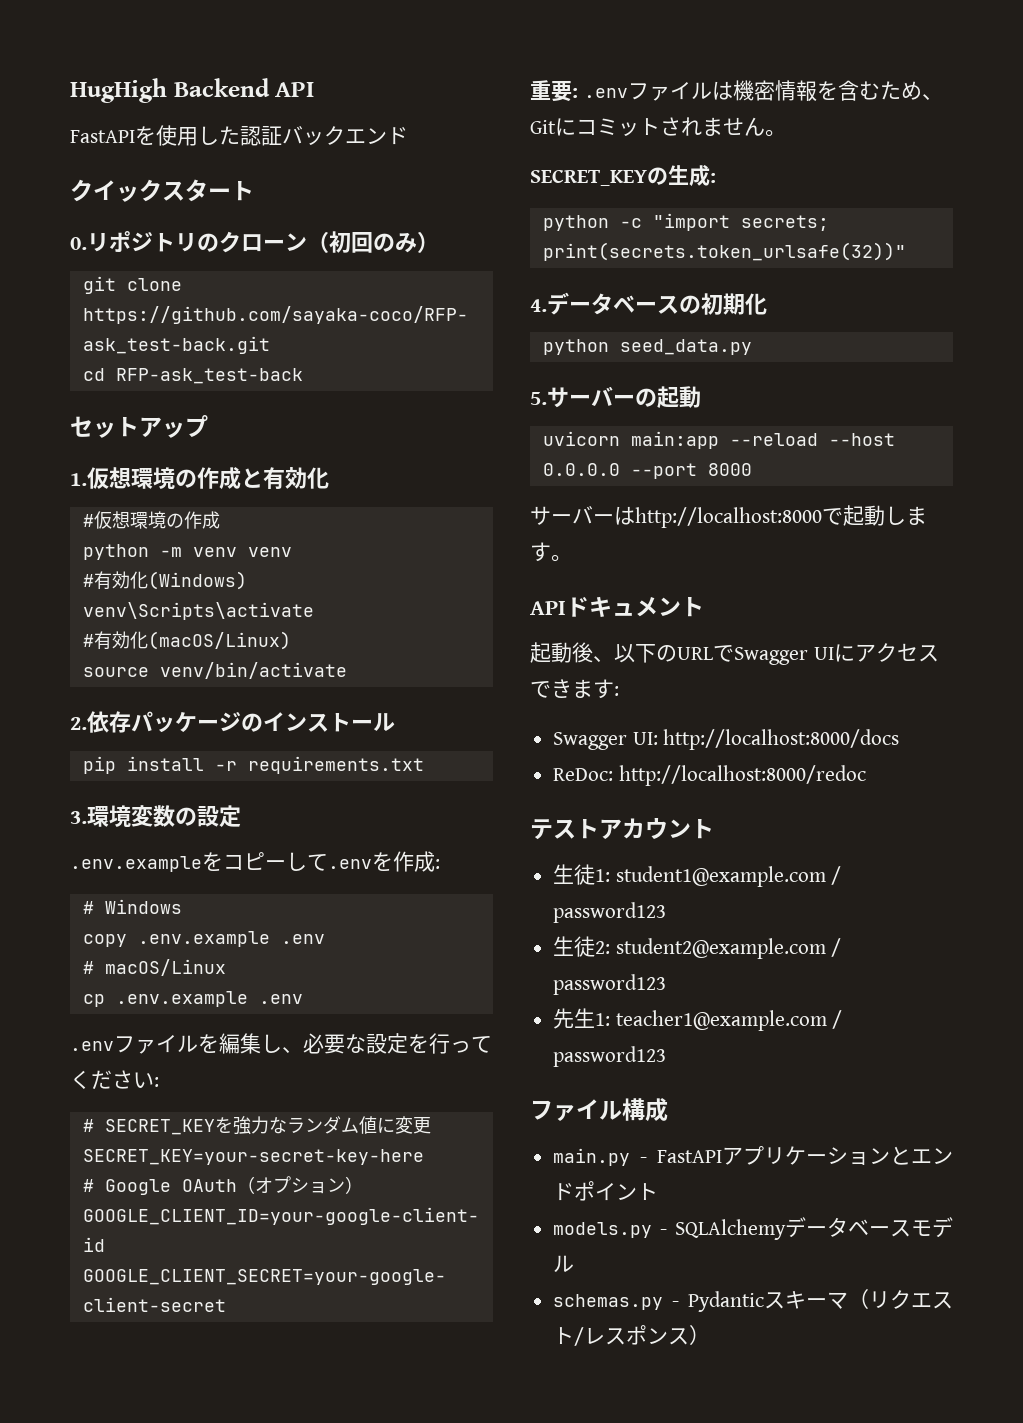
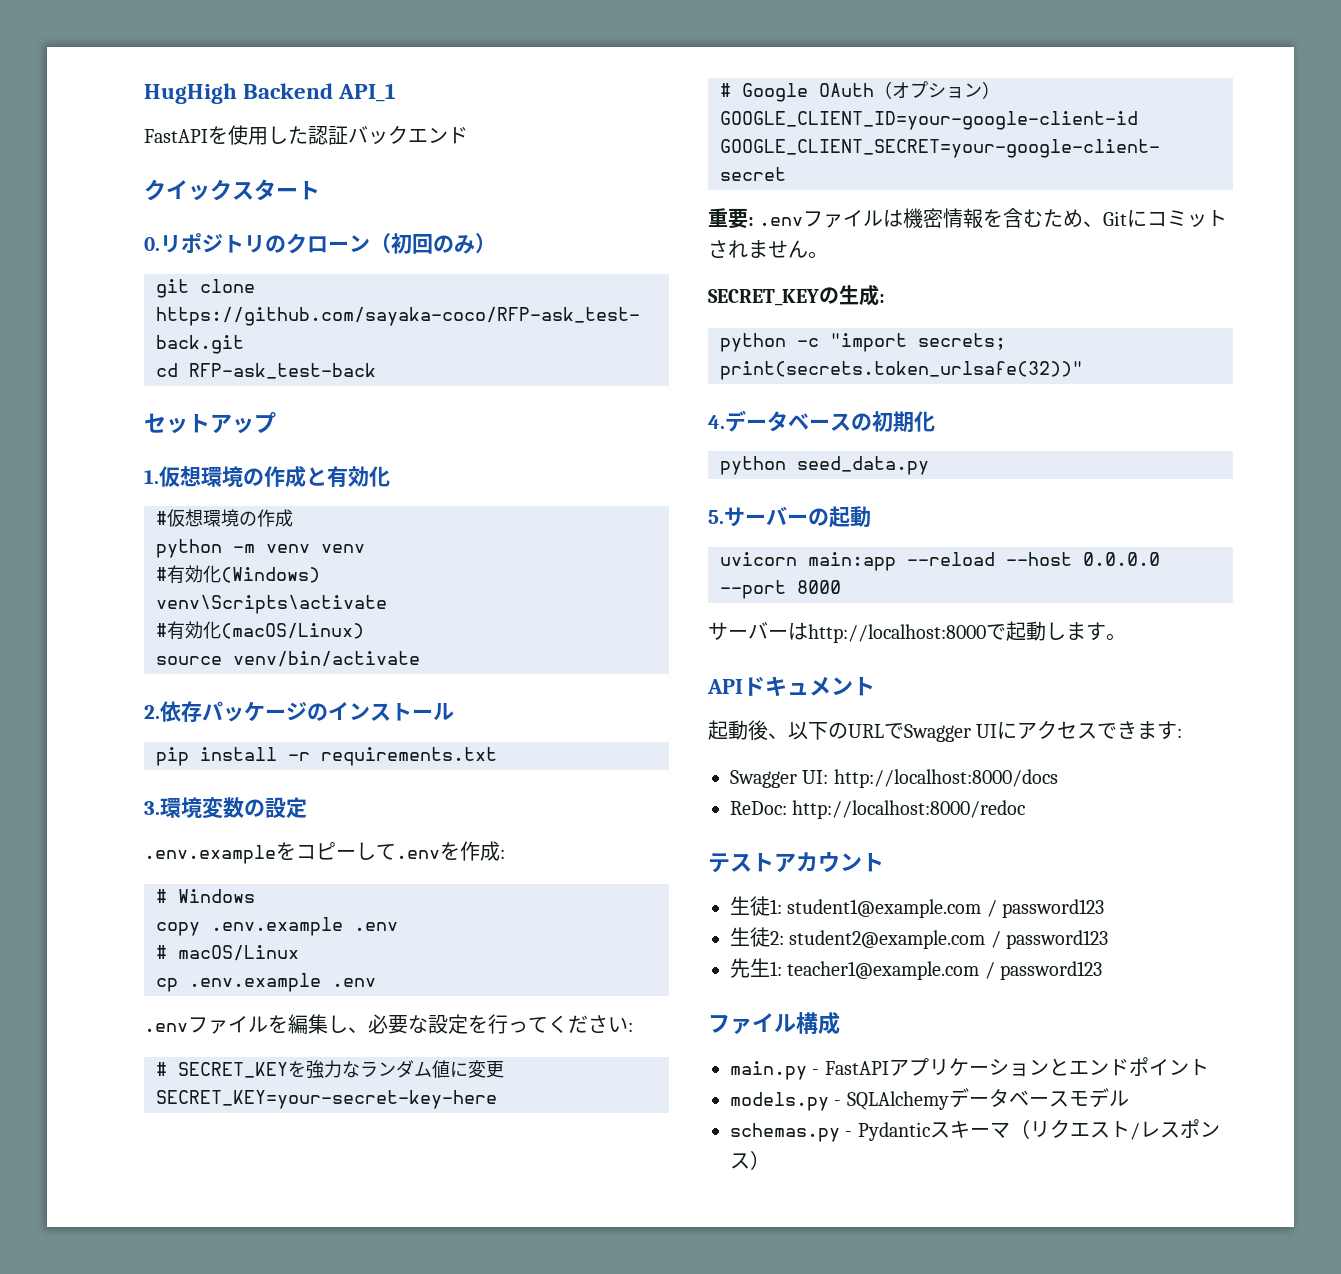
[275,82,315,97] API -> [338,83,397,102] API_1

